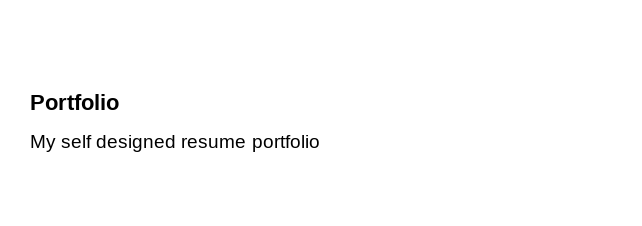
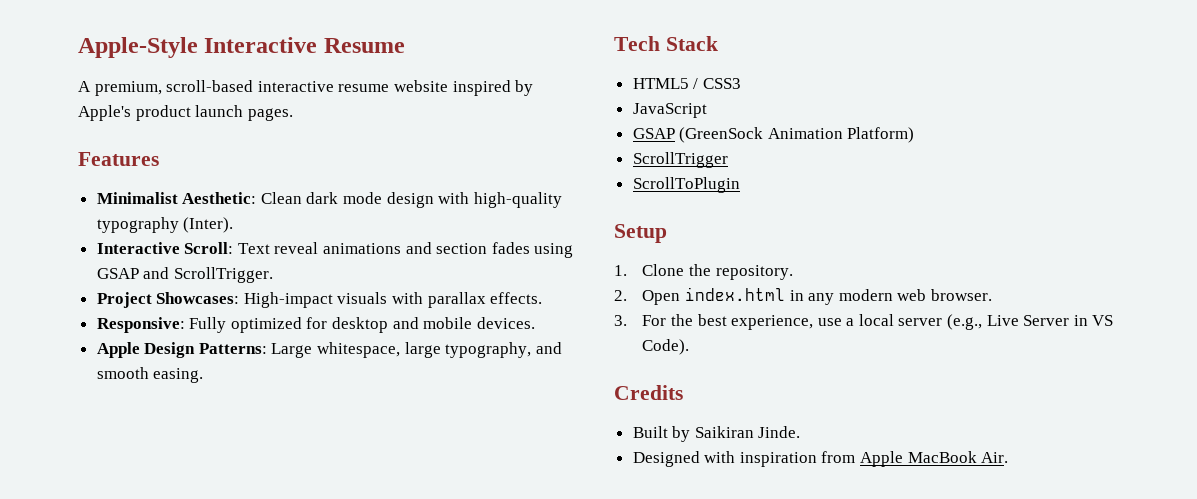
[30,94,119,110] [30,135,320,152] Portfolio // My self designed resume portfolio -> [78,37,405,58] [78,80,534,96] [78,105,293,121] [78,152,159,166] [96,192,562,208] [96,217,234,233] [96,242,574,258] [96,267,273,283] [96,292,543,308] [96,317,535,333] [96,342,562,358] [96,367,204,383] [614,36,718,51] [632,78,741,89] [632,103,707,118] [632,127,915,143] [632,152,728,168] [632,177,740,193] [614,224,667,243] [614,264,793,280] [614,287,992,305] [614,314,1114,330] [642,339,690,355] [614,385,683,400] [632,426,801,442] [632,451,1009,467] Apple-Style Interactive Resume // A premium, scroll-based interactive resume website inspired by Apple's product launch pages. // Features // Minimalist Aesthetic: Clean dark mode design with high-quality typography (Inter). // Interactive Scroll: Text reveal animations and section fades using GSAP and ScrollTrigger. // Project Showcases: High-impact visuals with parallax effects. // Responsive: Fully optimized for desktop and mobile devices. // Apple Design Patterns: Large whitespace, large typography, and smooth easing. // Tech Stack // HTML5 / CSS3 // JavaScript // GSAP (GreenSock Animation Platform) // ScrollTrigger // ScrollToPlugin // Setup // 1. Clone the repository. // 2. Open index.html in any modern web browser. // 3. For the best experience, use a local server (e.g., Live Server in VS Code). // Credits // Built by Saikiran Jinde. // Designed with inspiration from Apple MacBook Air.

